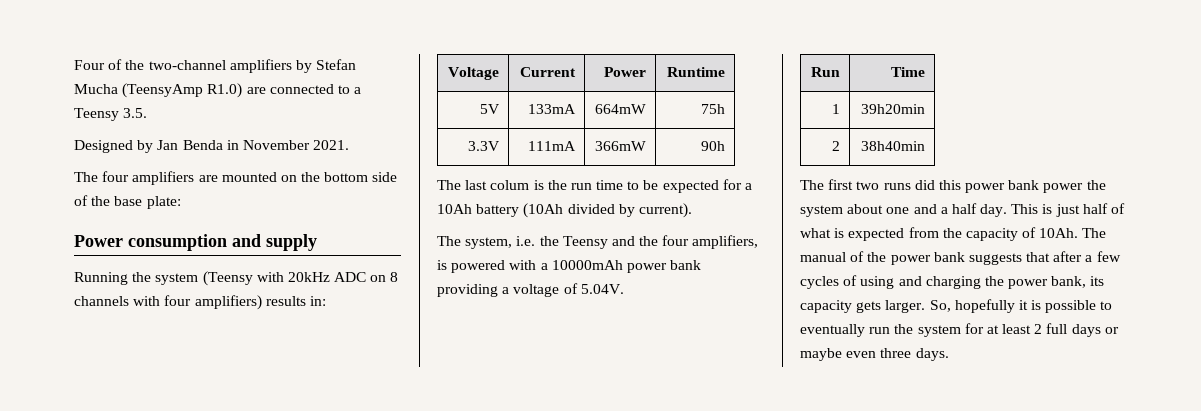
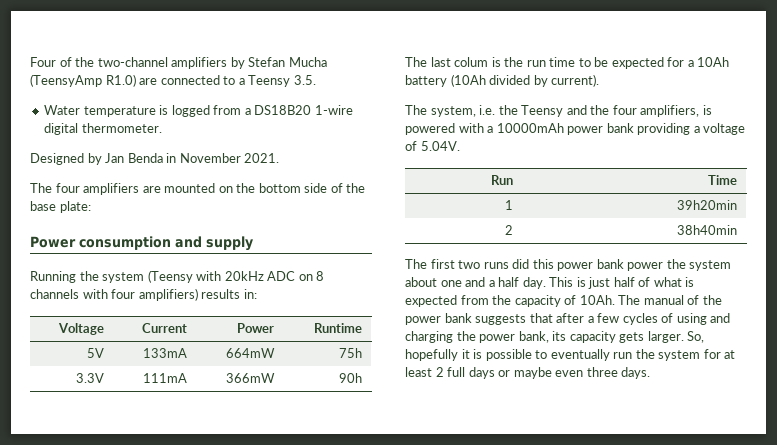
(148, 113) none -> [44,105,353,117] [44,123,162,135] // Water temperature is logged from a DS18B20 1-wire digital thermometer.

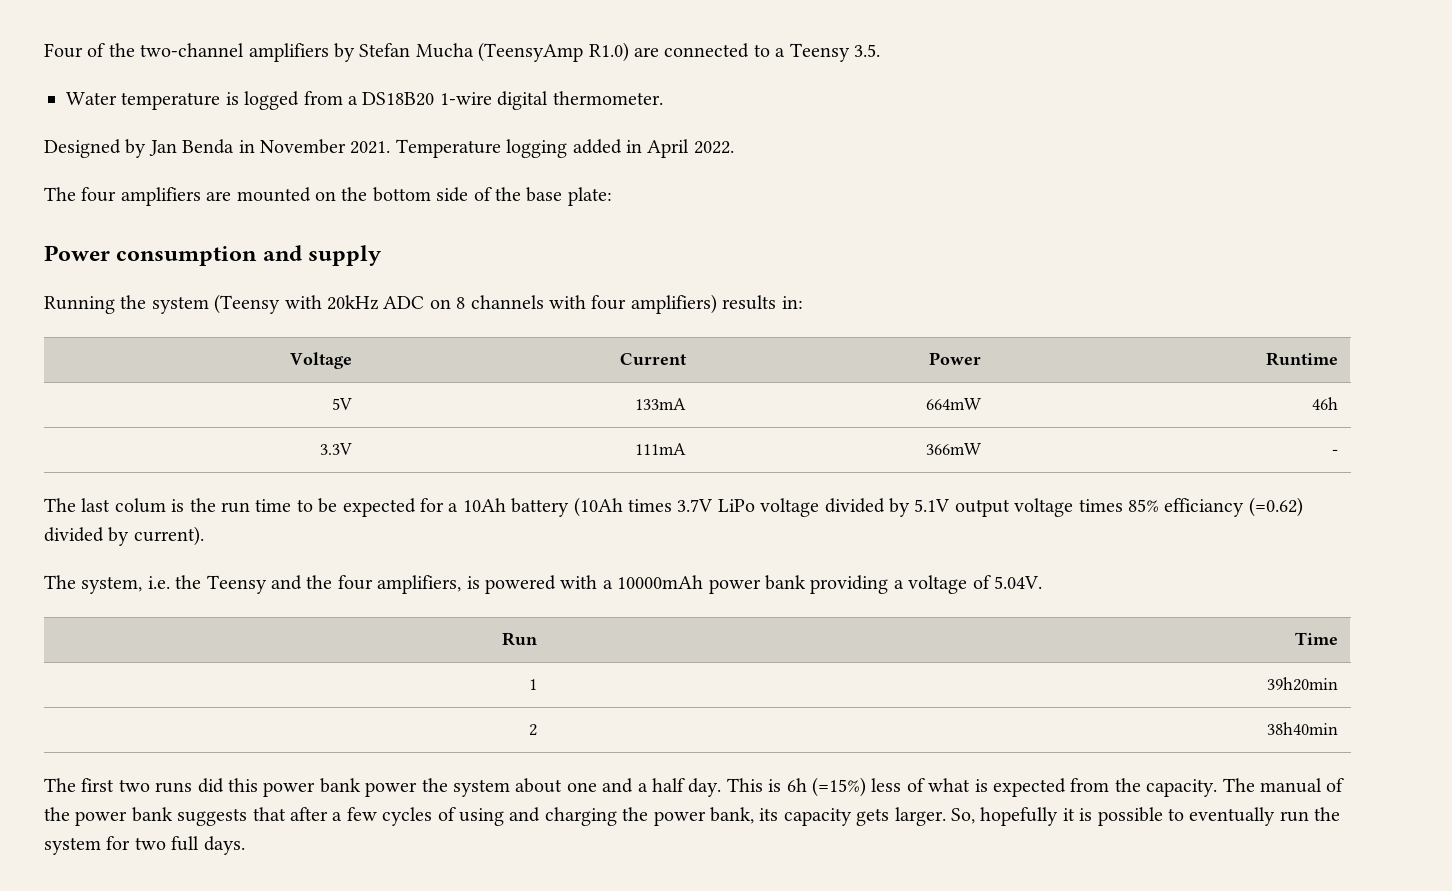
(280, 158) none -> [395,139,734,158] Temperature logging added in April 2022.
[339,348,363,358] 75h -> [1312,397,1339,410] 46h
[339,373,363,383] 90h -> [1332,449,1339,455] -
(486, 80) none -> [627,497,1303,517] times 3.7V LiPo voltage divided by 5.1V output voltage times 85% efficiancy (=0.62)
[588,277,635,289] just half -> [786,777,902,797] 6h (=15%) less
[514,295,615,307] capacity of 10Ah. -> [1146,779,1218,797] capacity.
[724,350,736,359] [405,367,618,379] at least 2 full days or maybe even three -> [134,836,200,851] two full

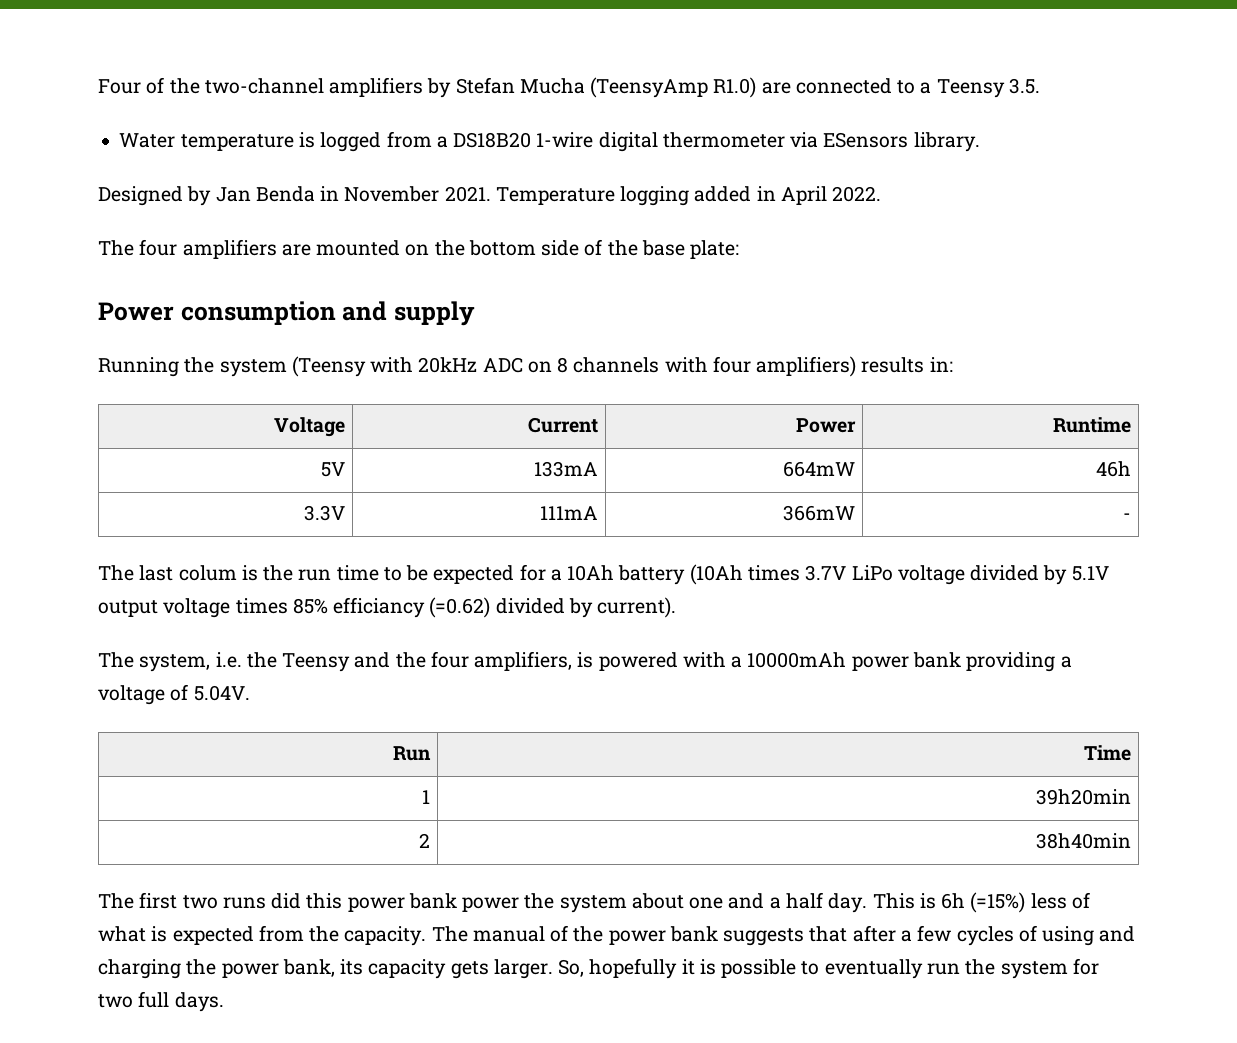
[552,91,663,105] thermometer. -> [662,132,980,152] thermometer via ESensors library.

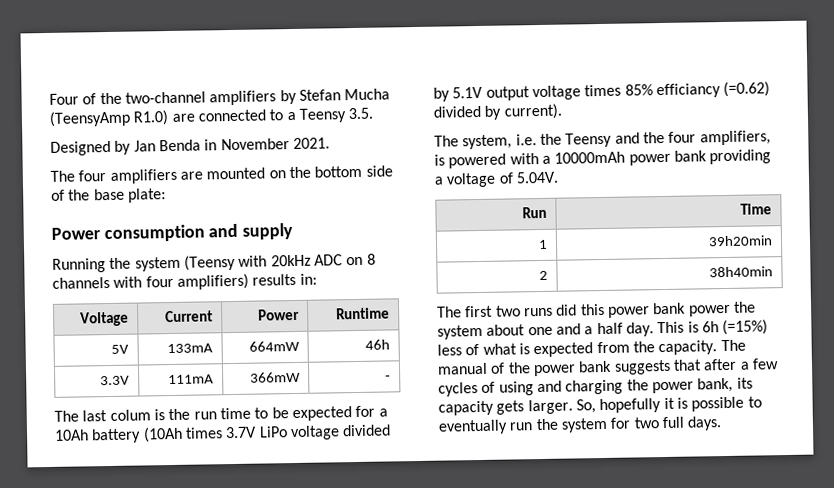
[119,131,980,152] // Water temperature is logged from a DS18B20 1-wire digital thermometer via ESensors library. -> (374, 113) none
[495,186,882,206] Temperature logging added in April 2022. -> (330, 143) none

